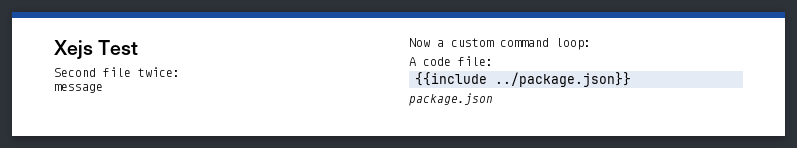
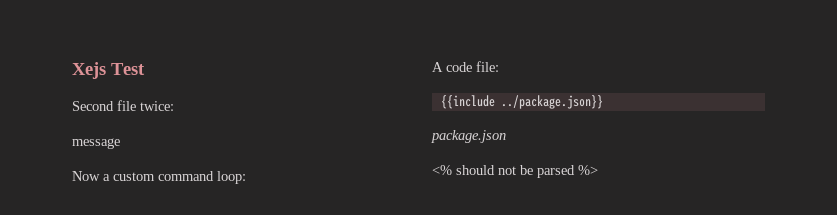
(493, 99) none -> [432,165,598,178] // <% should not be parsed %>

